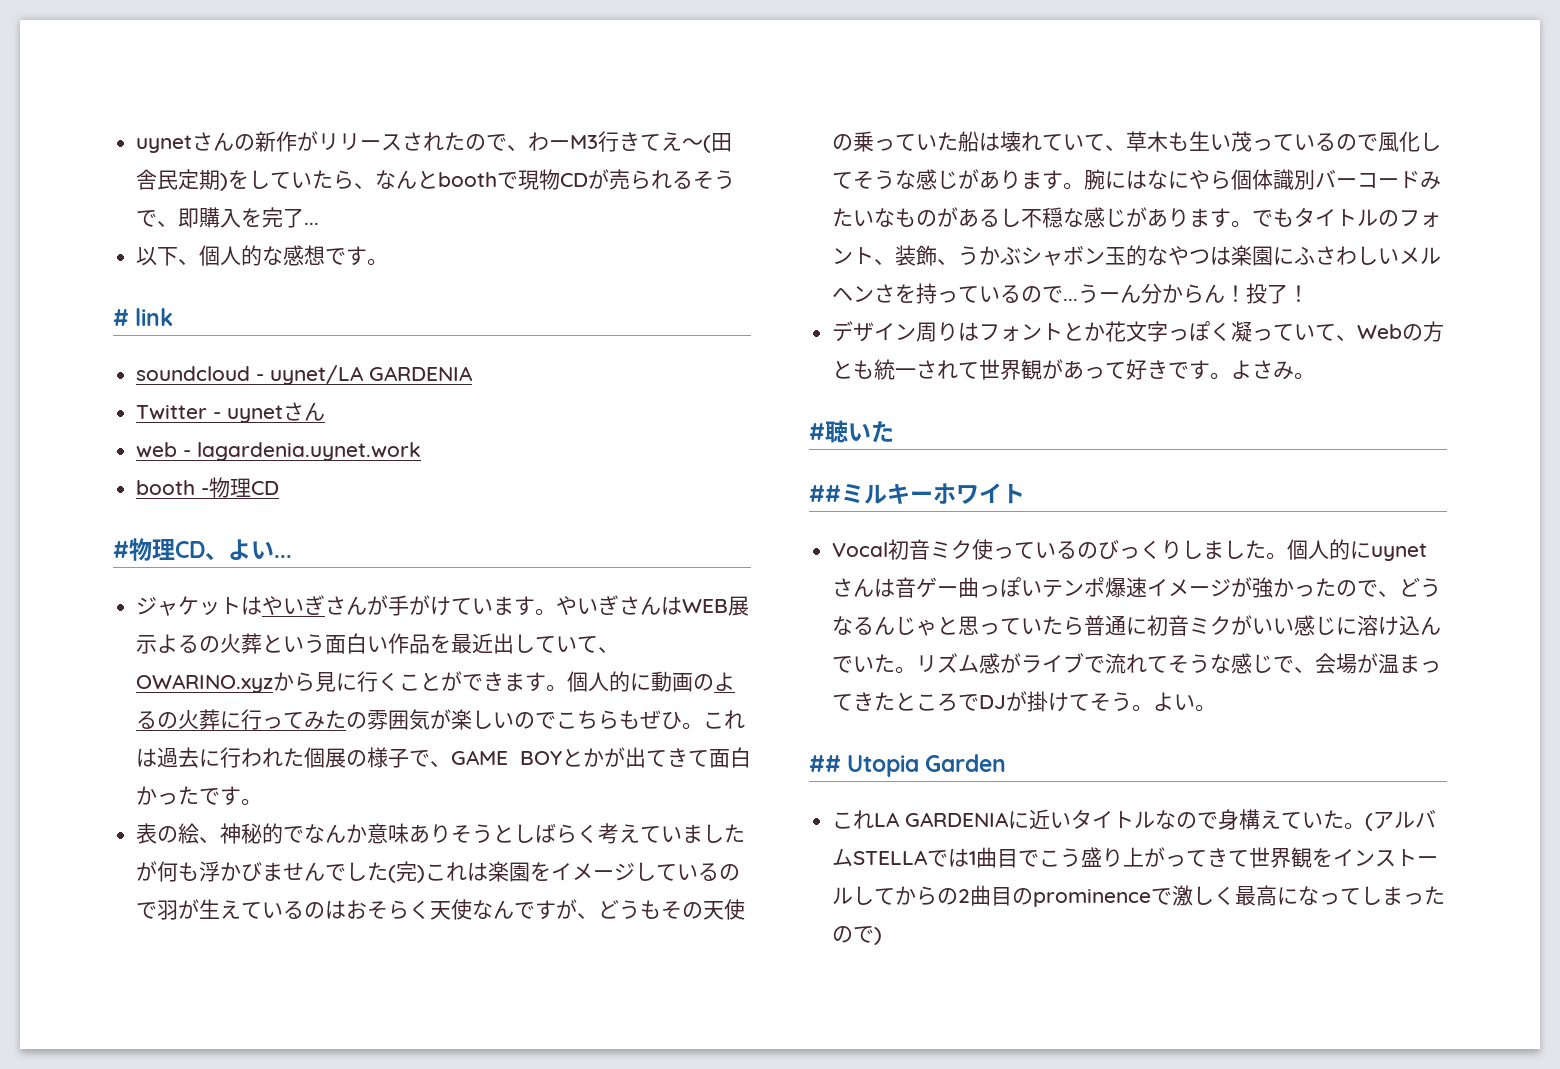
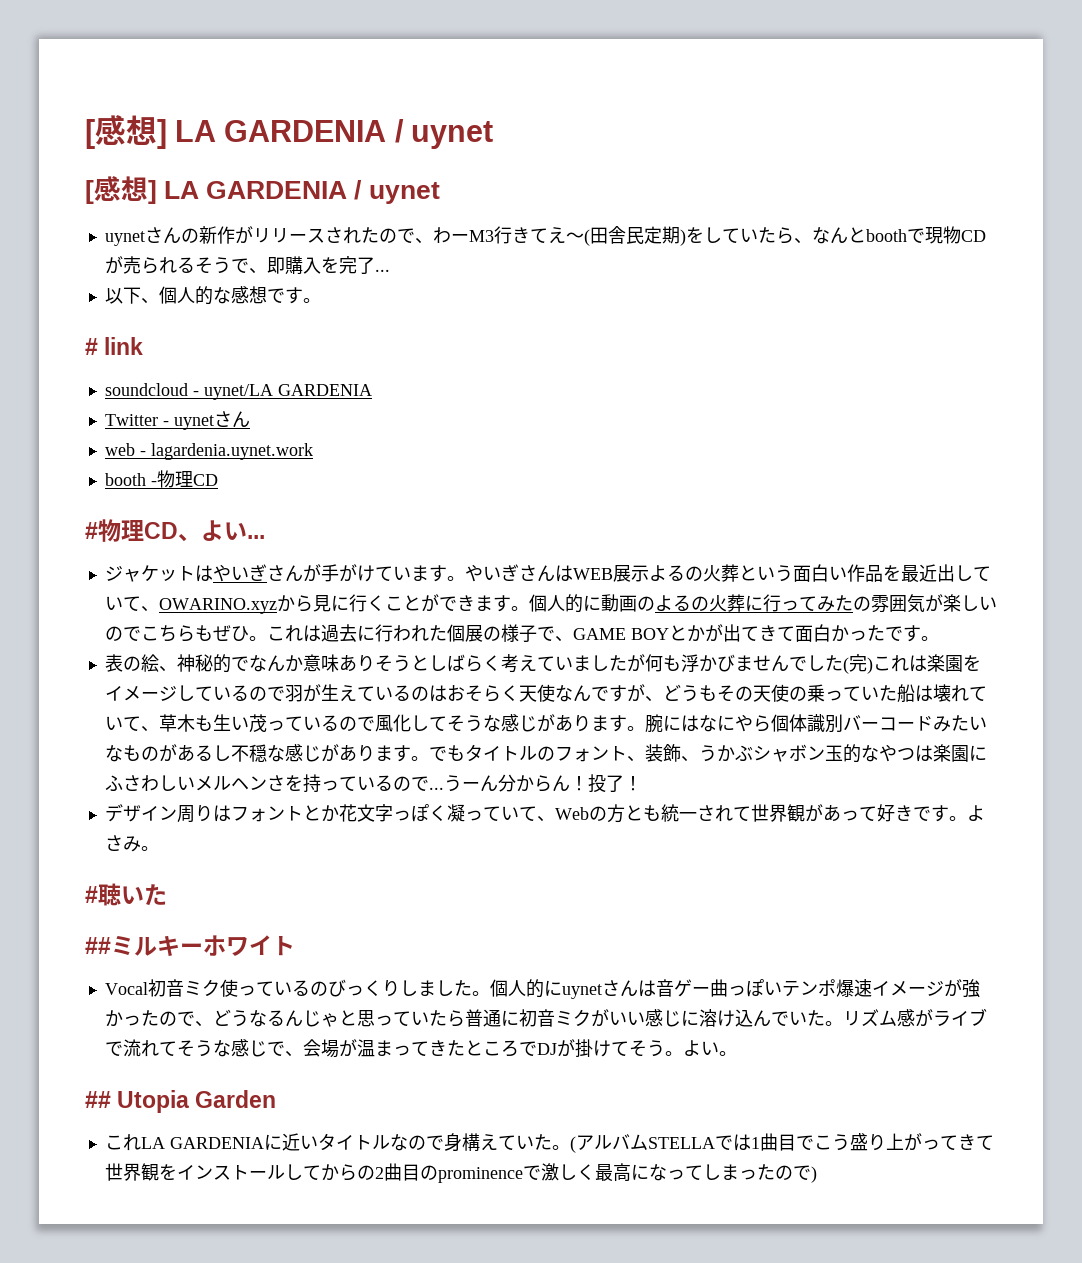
(136, 144) none -> [85,115,493,149] [85,176,440,204] [感想] LA GARDENIA / uynet // [感想] LA GARDENIA / uynet //

